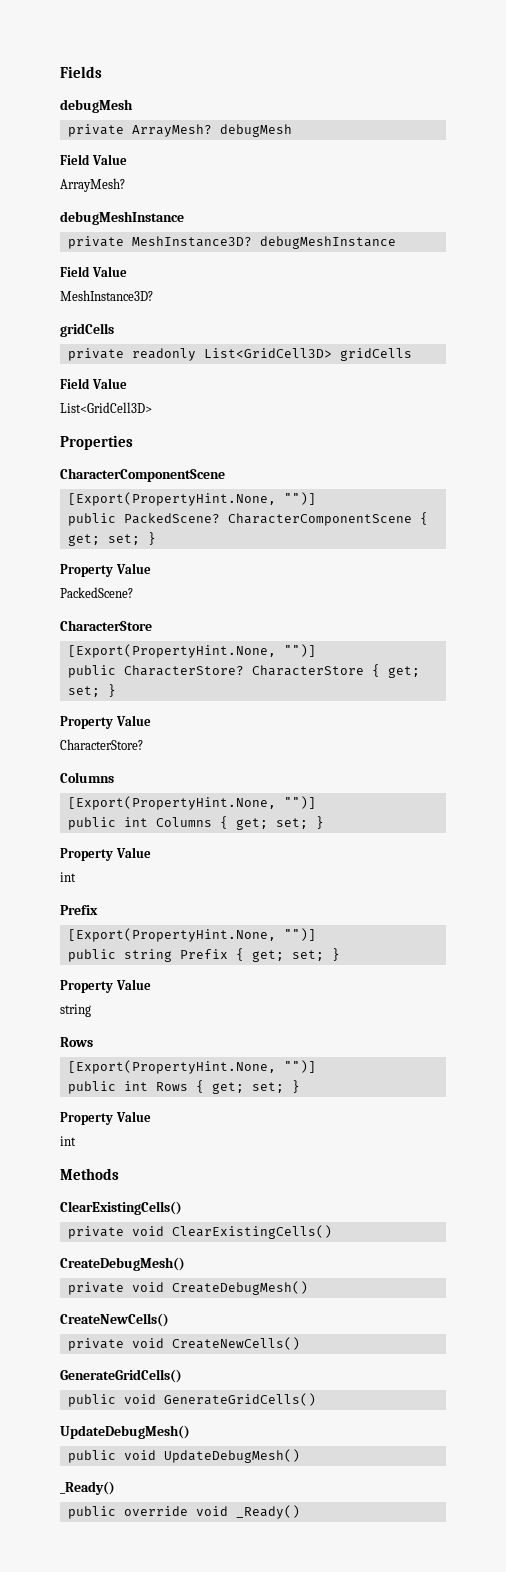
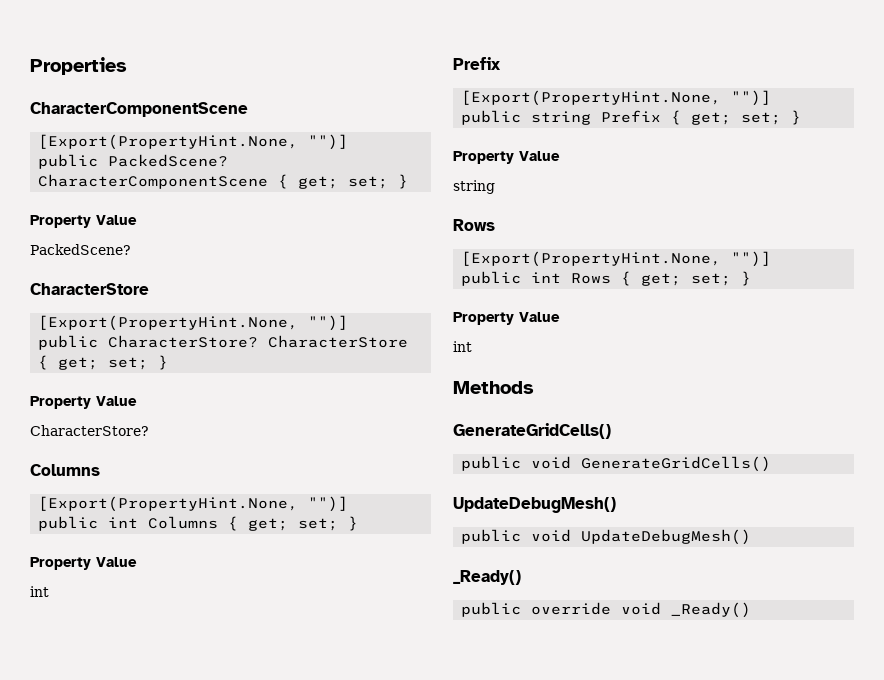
[60,66,102,78] [60,99,133,113] [67,124,292,137] [60,154,127,165] [60,178,125,192] [60,211,184,225] [67,236,396,249] [60,266,127,277] [60,290,153,301] [60,323,114,337] [67,348,412,361] [60,378,127,389] [60,402,152,413] Fields // debugMesh // private ArrayMesh? debugMesh // Field Value // ArrayMesh? // debugMeshInstance // private MeshInstance3D? debugMeshInstance // Field Value // MeshInstance3D? // gridCells // private readonly List<GridCell3D> gridCells // Field Value // List<GridCell3D> // -> (30, 66) none
[60,1201,182,1215] [67,1225,332,1239] [60,1257,185,1271] [67,1281,308,1295] [60,1313,169,1327] [67,1337,300,1351] // ClearExistingCells() // private void ClearExistingCells() // CreateDebugMesh() // private void CreateDebugMesh() // CreateNewCells() // private void CreateNewCells() -> (534, 387) none

